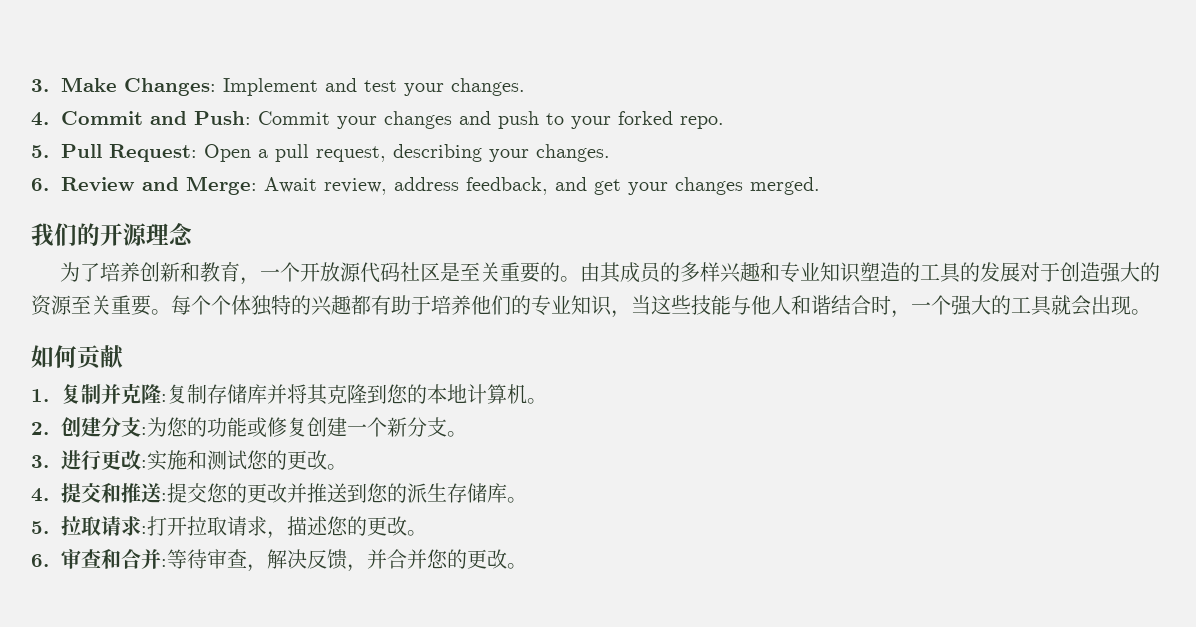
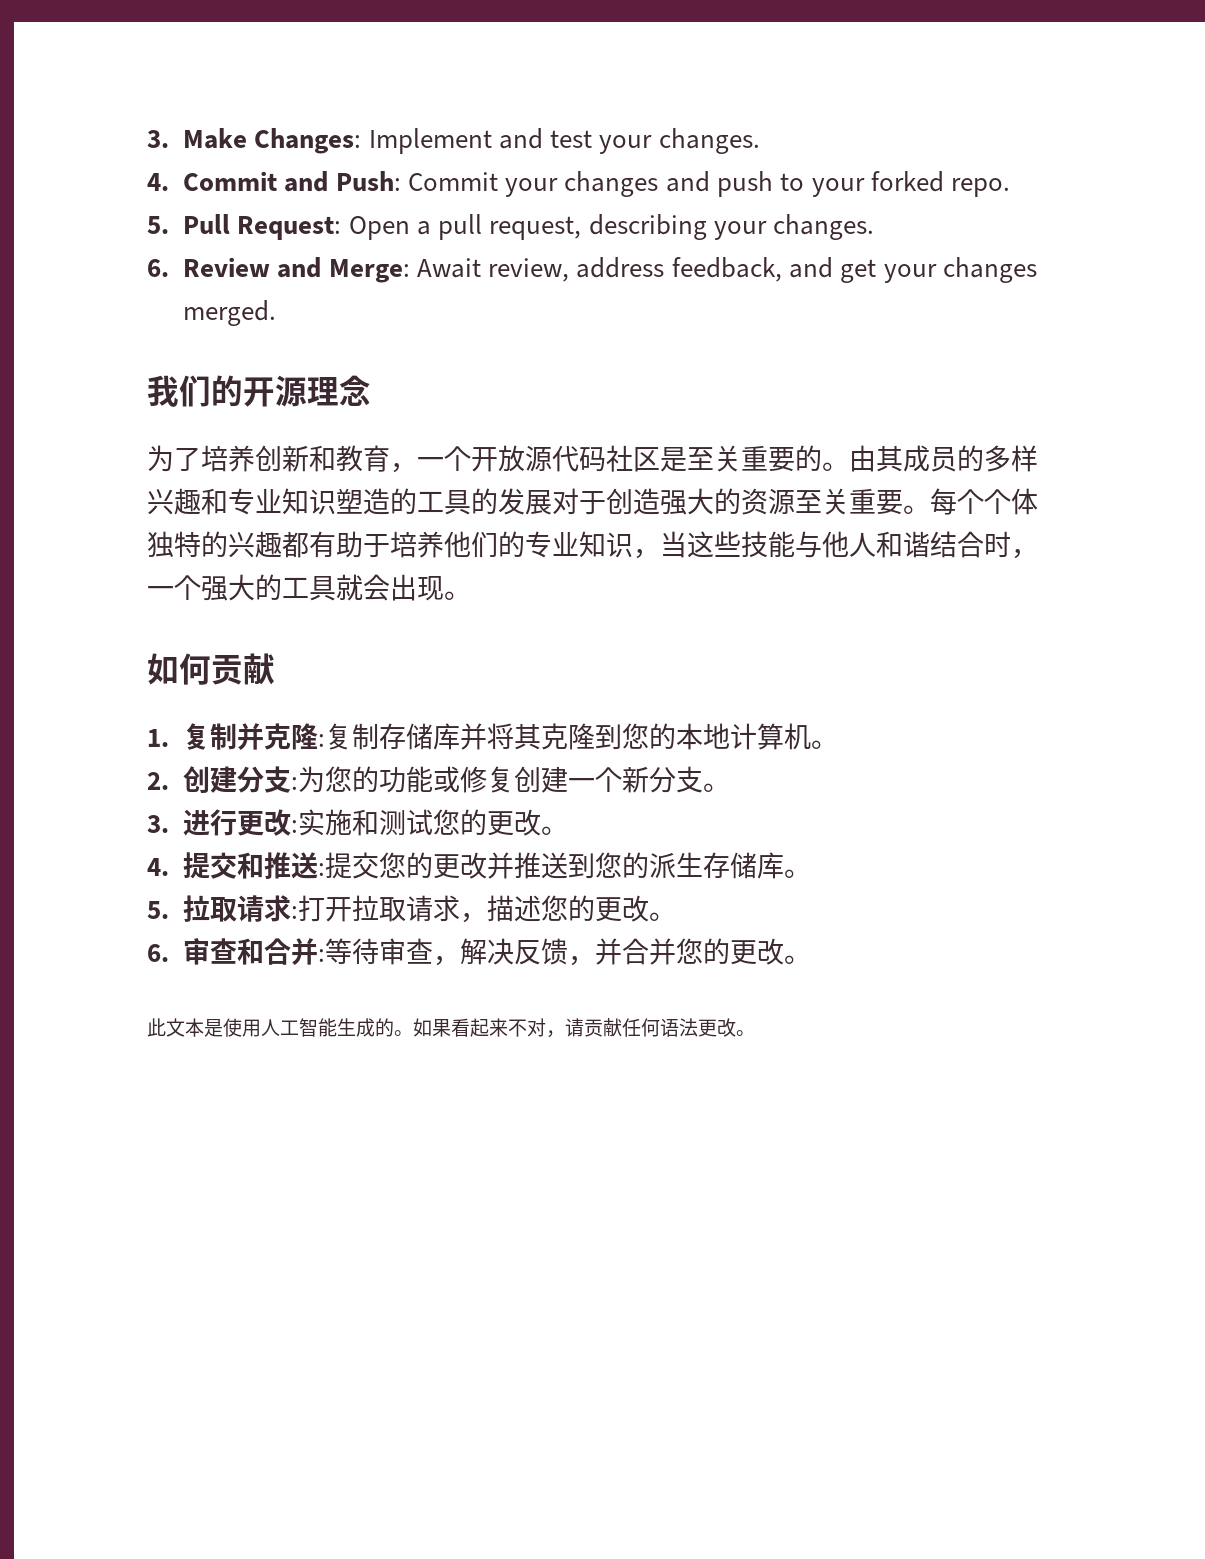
(528, 566) none -> [147,1018,755,1038] // 此文本是使用人工智能生成的。如果看起来不对，请贡献任何语法更改。

